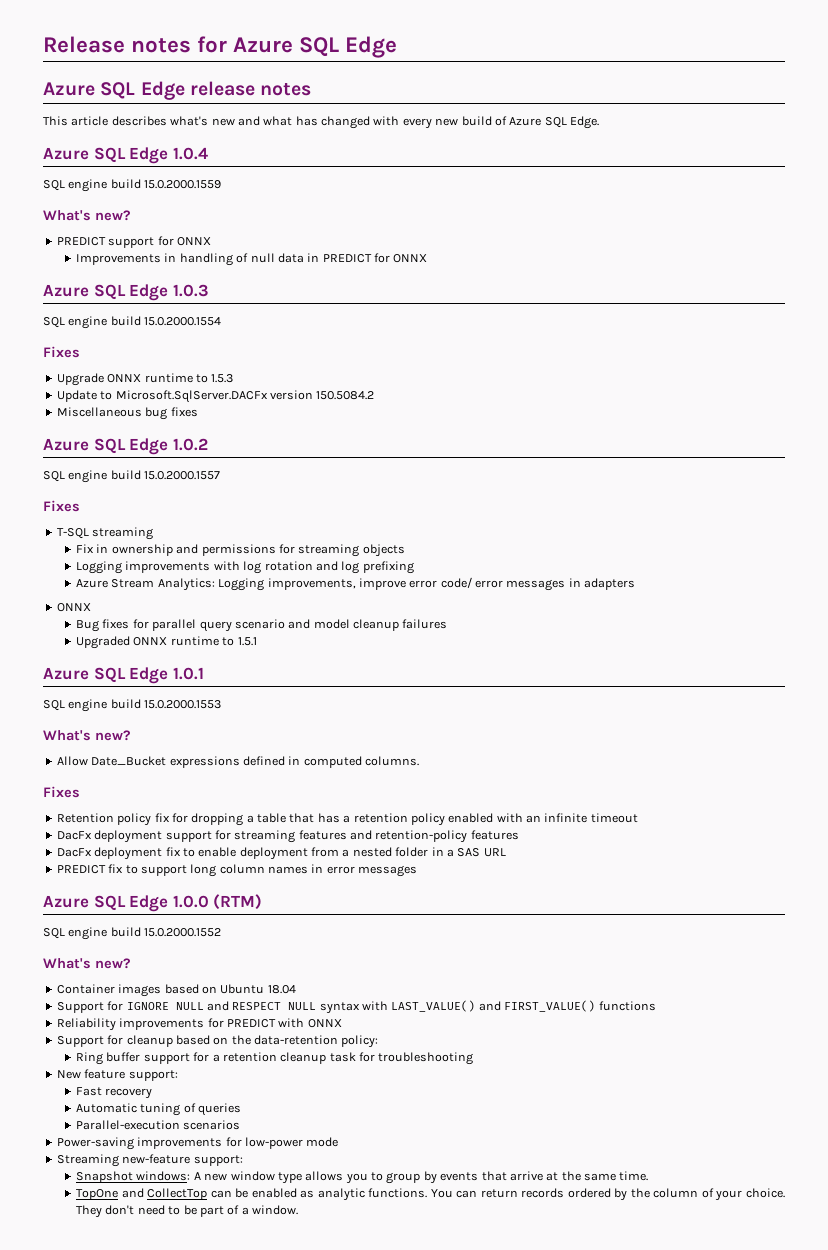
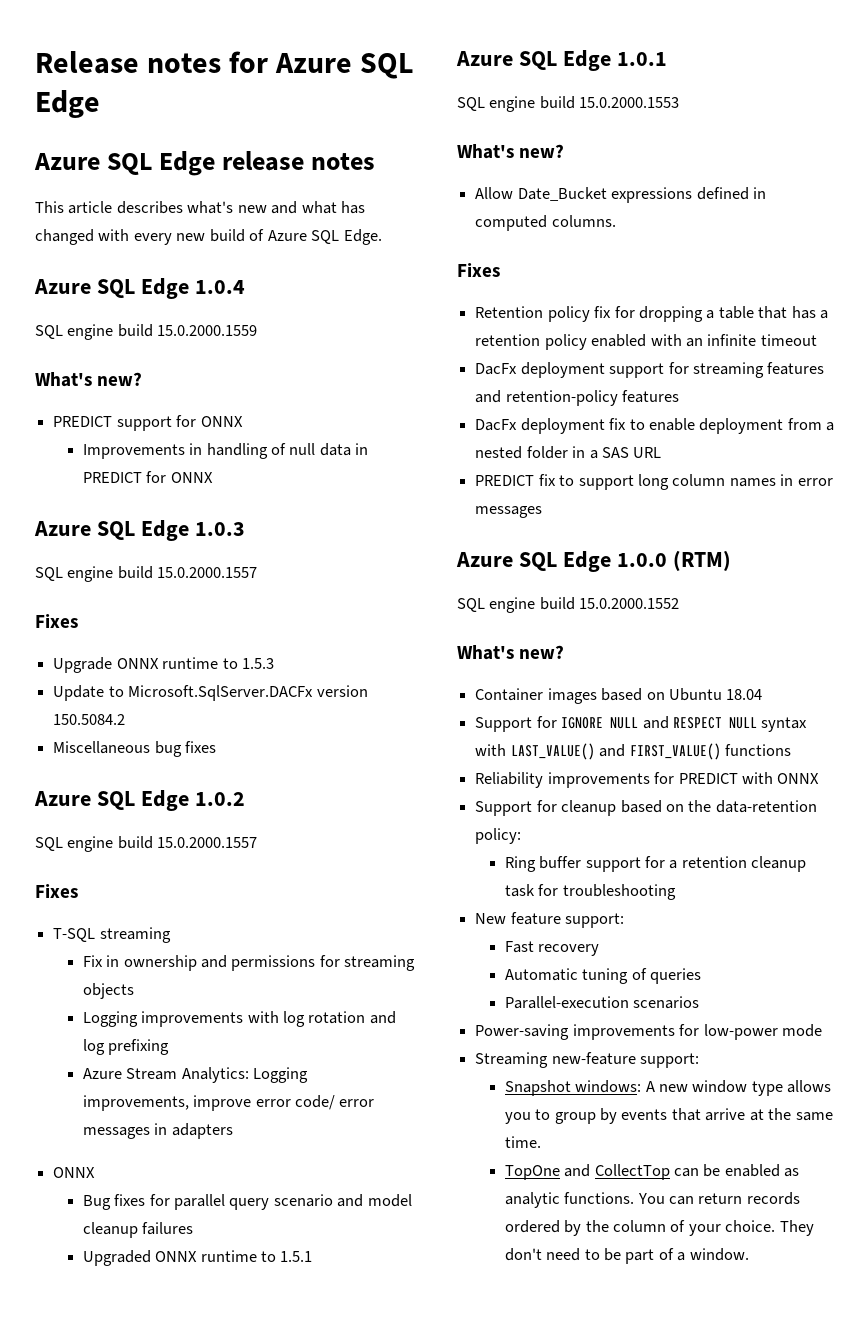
[144,317,222,326] 15.0.2000.1554 -> [157,567,258,578] 15.0.2000.1557

